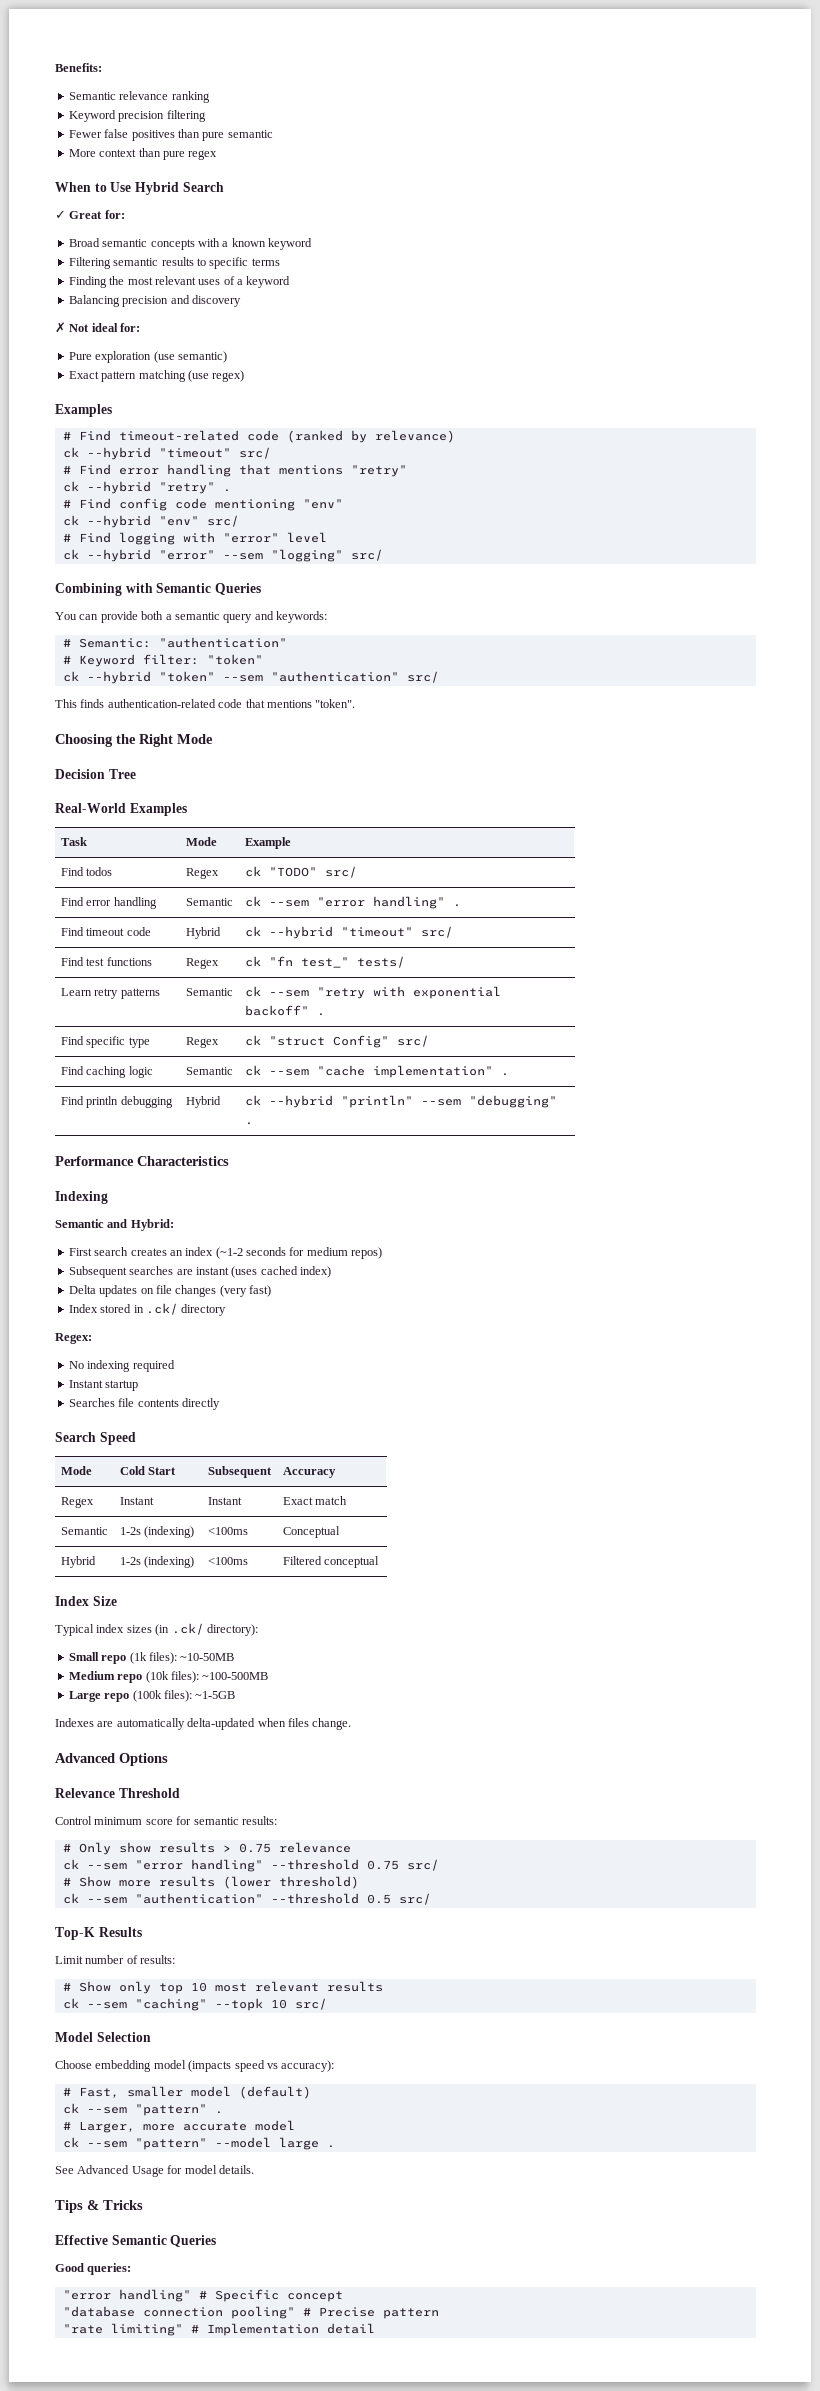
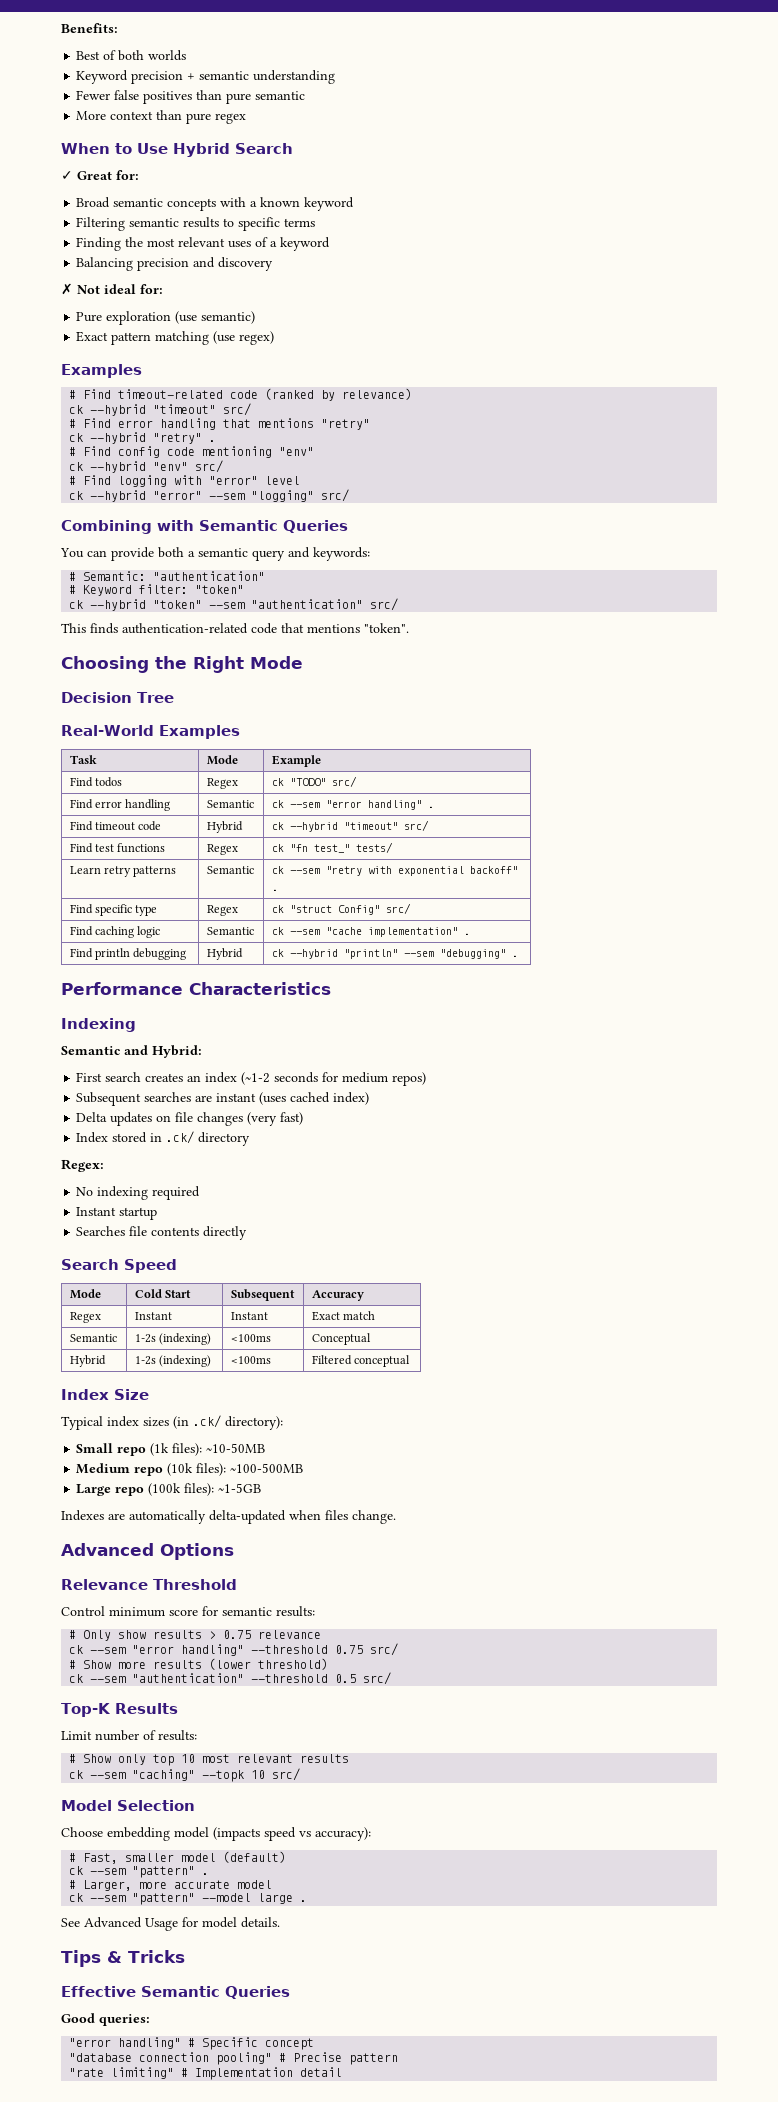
[68,91,210,103] Semantic relevance ranking -> [76,50,187,61] Best of both worlds
[166,110,206,122] filtering -> [187,70,336,84] + semantic understanding

